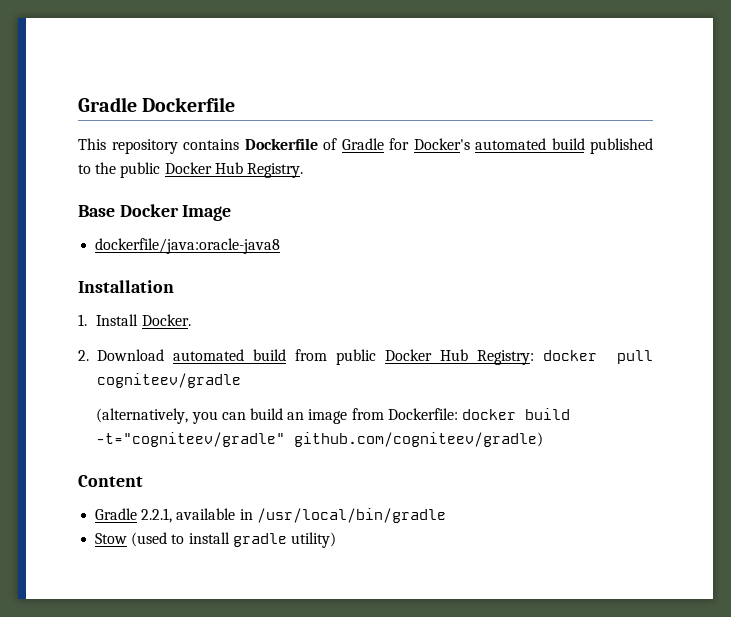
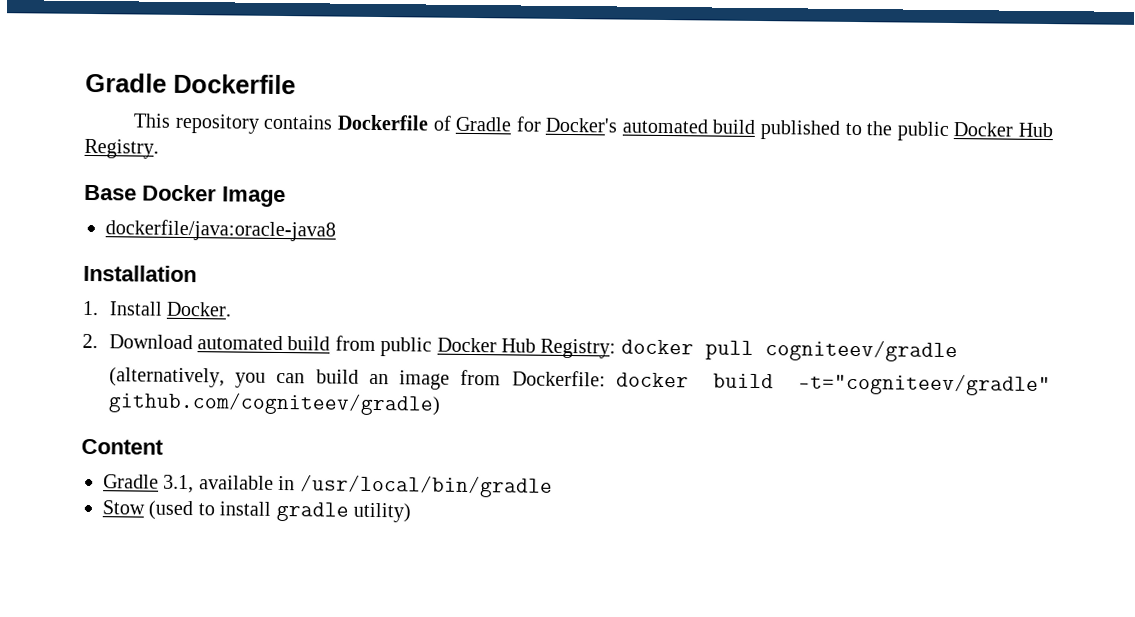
[141,508,173,523] 2.2.1, -> [163,474,195,494] 3.1,

